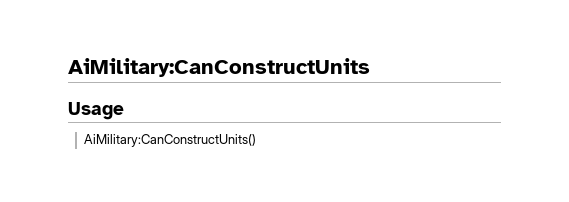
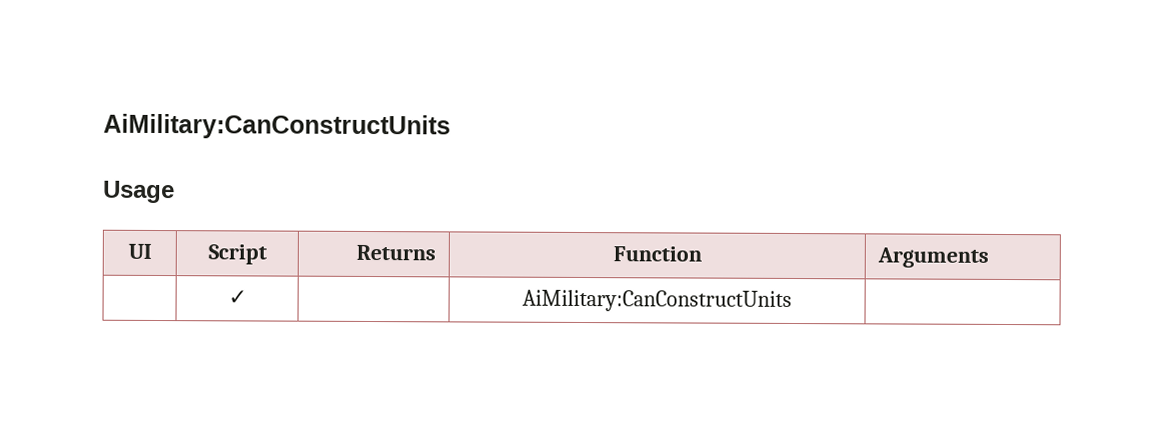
[83,134,256,147] // AiMilitary:CanConstructUnits() -> [127,243,152,259] [207,244,267,265] [355,244,436,261] [612,246,702,262] [877,247,990,268] [227,290,247,305] [522,289,792,312] // UI | Script | Returns | Function | Arguments // | ✓ | | AiMilitary:CanConstructUnits |

